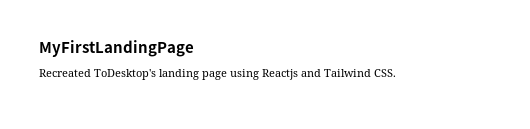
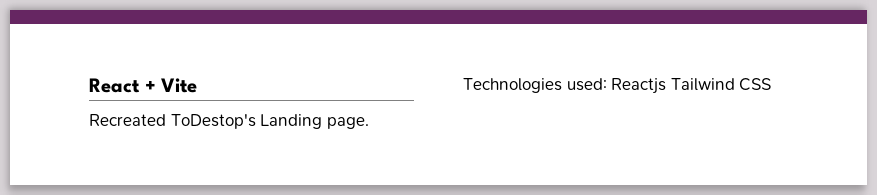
[39,40,194,57] [39,69,396,80] MyFirstLandingPage // Recreated ToDesktop's landing page using Reactjs and Tailwind CSS. -> [89,78,198,93] [89,114,369,129] [463,78,772,94] React + Vite // Recreated ToDestop's Landing page. Technologies used: Reactjs Tailwind CSS

